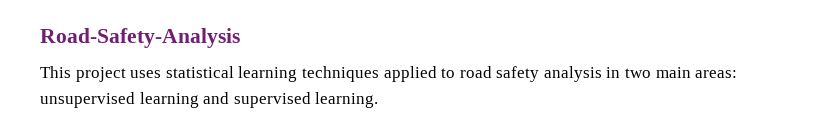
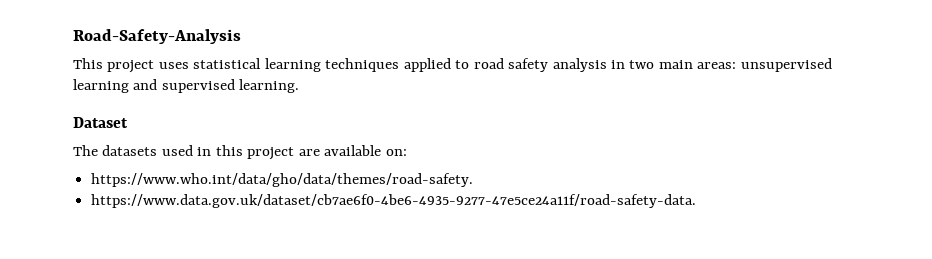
(379, 100) none -> [73,117,128,128] [73,145,407,160] [91,173,474,187] [91,194,697,208] // Dataset // The datasets used in this project are available on: // https://www.who.int/data/gho/data/themes/road-safety. // https://www.data.gov.uk/dataset/cb7ae6f0-4be6-4935-9277-47e5ce24a11f/road-safety-data.

